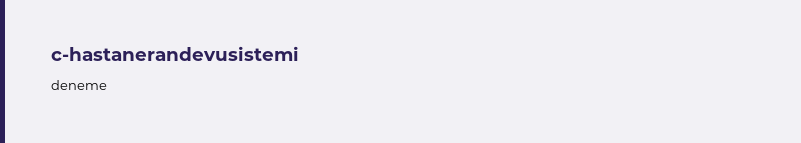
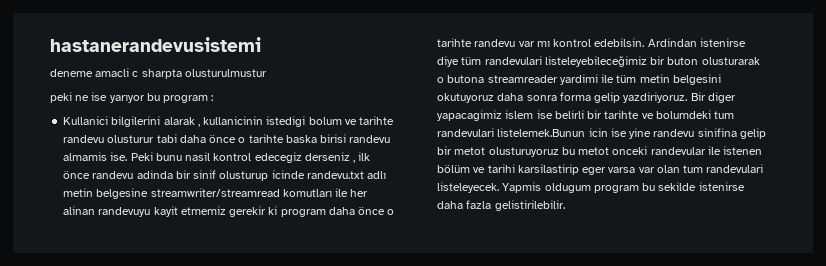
[51,46,299,61] c-hastanerandevusistemi -> [50,37,261,52] hastanerandevusistemi
(107, 85) none -> [95,68,267,79] [50,92,214,103] [63,116,395,127] [63,134,391,143] [63,152,371,163] [63,170,387,181] [63,188,369,199] [63,206,395,217] [437,38,746,47] [437,56,760,67] [437,74,721,85] [437,92,736,103] [437,110,735,121] [437,128,766,139] [437,146,763,157] [437,164,764,175] [437,182,745,193] [437,200,565,211] amacli c sharpta olusturulmustur // peki ne ise yarıyor bu program : // Kullanici bilgilerini alarak , kullanicinin istedigi bolum ve tarihte randevu olusturur tabi daha önce o tarihte baska birisi randevu almamis ise. Peki bunu nasil kontrol edecegiz derseniz , ilk önce randevu adinda bir sinif olusturup icinde randevu.txt adlı metin belgesine streamwriter/streamread komutları ile her alinan randevuyu kayit etmemiz gerekir ki program daha önce o tarihte randevu var mı kontrol edebilsin. Ardindan istenirse diye tüm randevulari listeleyebileceğimiz bir buton olusturarak o butona streamreader yardimi ile tüm metin belgesini okutuyoruz daha sonra forma gelip yazdiriyoruz. Bir diger yapacagimiz islem ise belirli bir tarihte ve bolumdeki tum randevulari listelemek.Bunun icin ise yine randevu sinifina gelip bir metot olusturuyoruz bu metot onceki randevular ile istenen bölüm ve tarihi karsilastirip eger varsa var olan tum randevulari listeleyecek. Yapmis oldugum program bu sekilde istenirse daha fazla gelistirilebilir.

